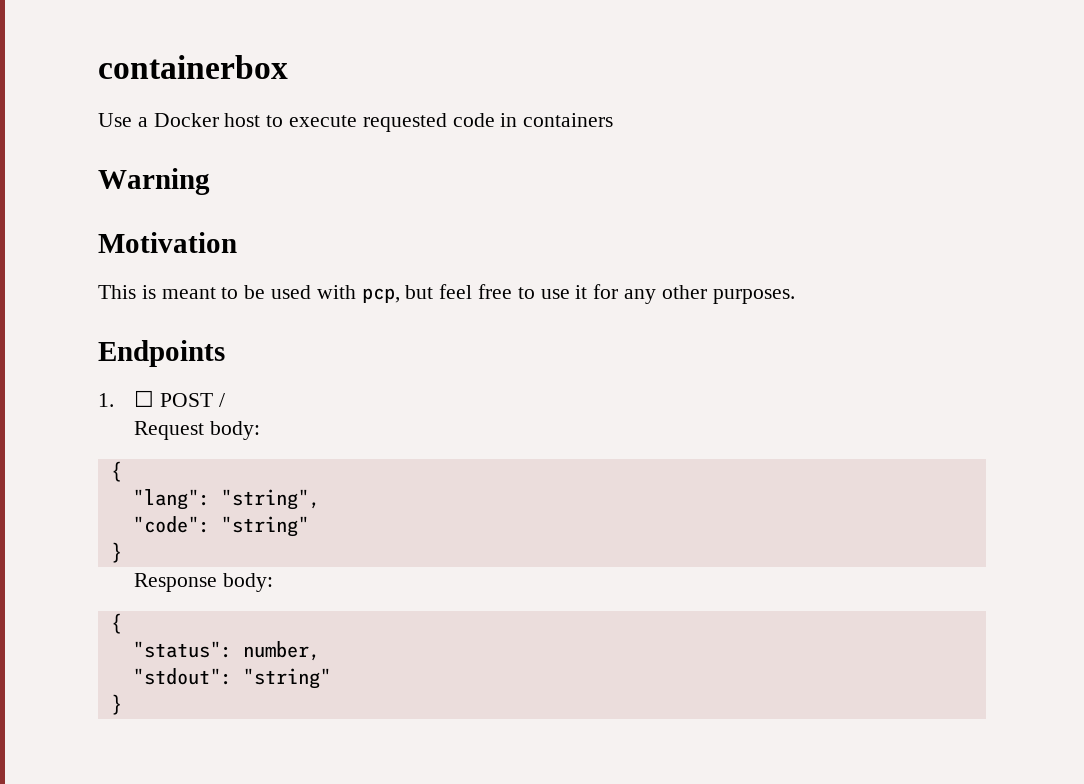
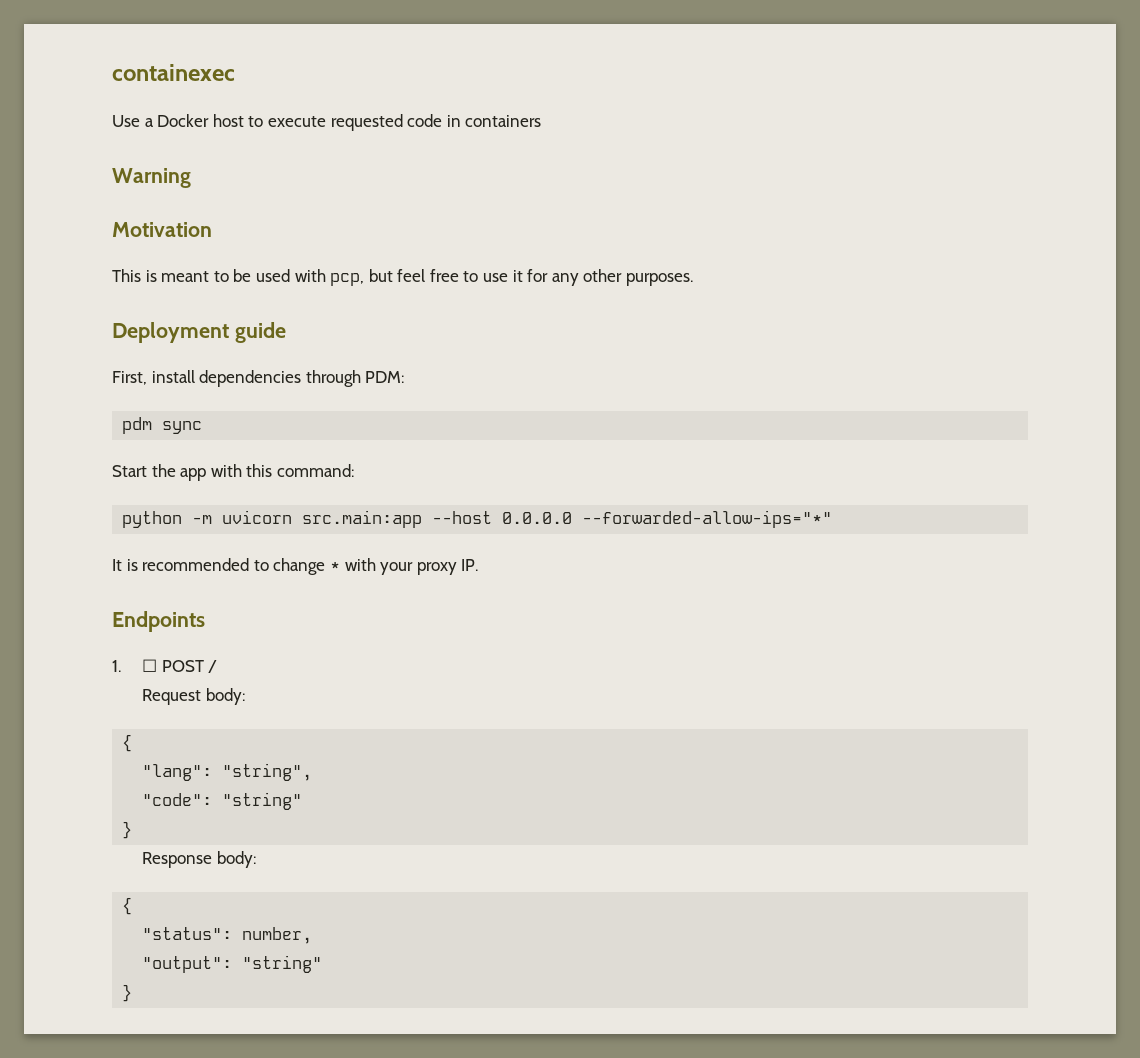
[98,55,288,79] containerbox -> [112,64,235,81] containexec
(795, 296) none -> [112,322,286,343] [112,370,405,387] [122,417,203,434] [112,464,354,481] [122,510,833,528] [112,558,479,575] // Deployment guide // First, install dependencies through PDM: // pdm sync // Start the app with this command: // python -m uvicorn src.main:app --host 0.0.0.0 --forwarded-allow-ips="*" // It is recommended to change * with your proxy IP.
[132,668,232,685] "stdout": -> [142,956,233,973] "output":

